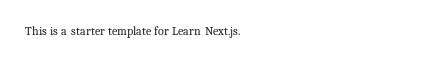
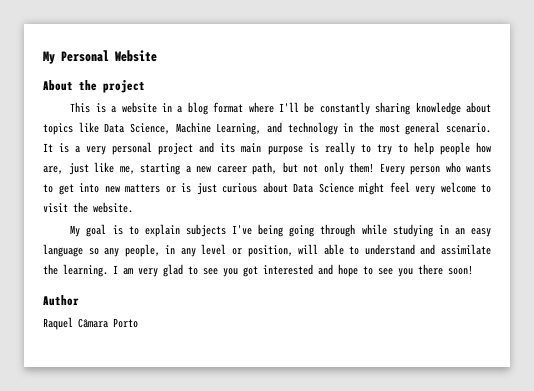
[25,26,240,38] This is a starter template for Learn Next.js. -> [43,50,157,64] [43,80,145,93] [70,102,491,115] [43,122,492,135] [43,142,492,155] [43,162,491,175] [43,182,491,195] [43,202,133,213] [70,224,491,237] [43,244,491,257] [43,264,473,277] [43,295,79,306] [43,317,138,330] My Personal Website // About the project // This is a website in a blog format where I'll be constantly sharing knowledge about topics like Data Science, Machine Learning, and technology in the most general scenario. It is a very personal project and its main purpose is really to try to help people how are, just like me, starting a new career path, but not only them! Every person who wants to get into new matters or is just curious about Data Science might feel very welcome to visit the website. // My goal is to explain subjects I've being going through while studying in an easy language so any people, in any level or position, will able to understand and assimilate the learning. I am very glad to see you got interested and hope to see you there soon! // Author // Raquel Câmara Porto

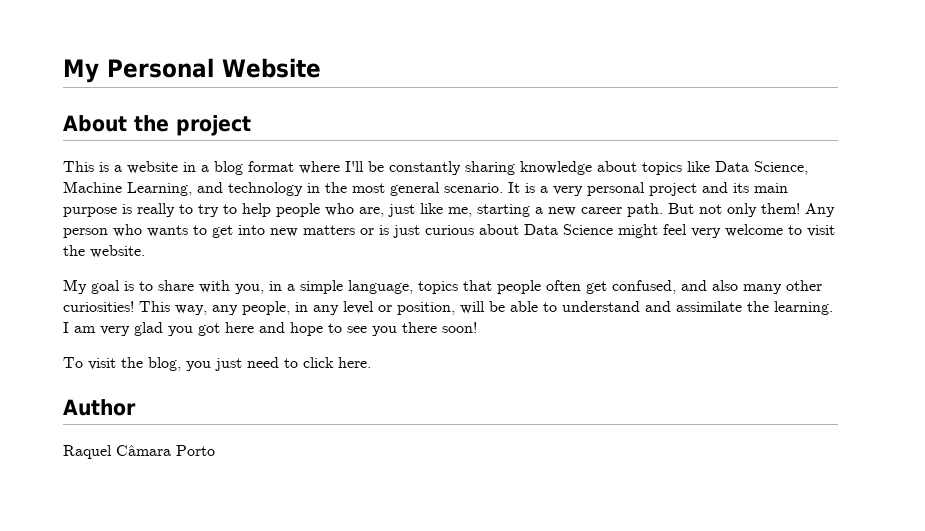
[476,142,492,153] how -> [325,203,354,216] who
[252,162,298,175] path, but -> [627,203,694,217] path. But
[379,163,405,175] Every -> [805,203,835,217] Any
[144,224,491,237] [43,244,99,257] explain subjects I've being going through while studying in an easy language so -> [158,280,822,294] [63,301,207,315] share with you, in a simple language, topics that people often get confused, and also many other curiosities! This way,
(319, 249) none -> [489,301,505,312] be
[188,266,218,275] to see -> (163, 329) none
[263,264,313,275] interested -> [225,322,254,333] here
(473, 270) none -> [63,357,371,371] // To visit the blog, you just need to click here.

